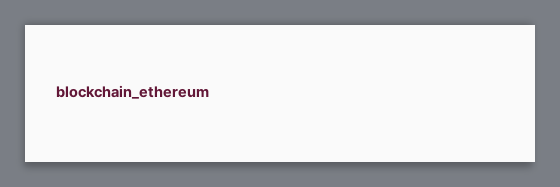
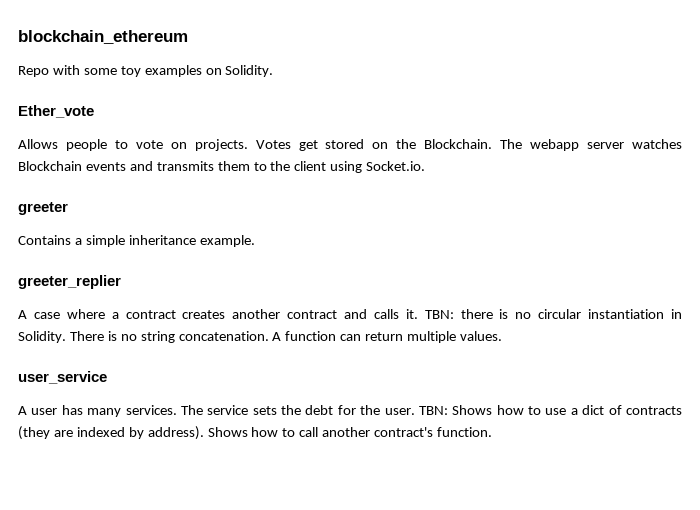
(209, 92) none -> [18,65,274,77] [18,105,94,118] [18,139,682,151] [18,161,426,173] [18,202,68,215] [18,235,255,247] [18,275,121,289] [18,309,682,319] [18,331,503,343] [18,371,107,384] [18,405,683,417] [18,426,493,440] // Repo with some toy examples on Solidity. // Ether_vote // Allows people to vote on projects. Votes get stored on the Blockchain. The webapp server watches Blockchain events and transmits them to the client using Socket.io. // greeter // Contains a simple inheritance example. // greeter_replier // A case where a contract creates another contract and calls it. TBN: there is no circular instantiation in Solidity. There is no string concatenation. A function can return multiple values. // user_service // A user has many services. The service sets the debt for the user. TBN: Shows how to use a dict of contracts (they are indexed by address). Shows how to call another contract's function.

